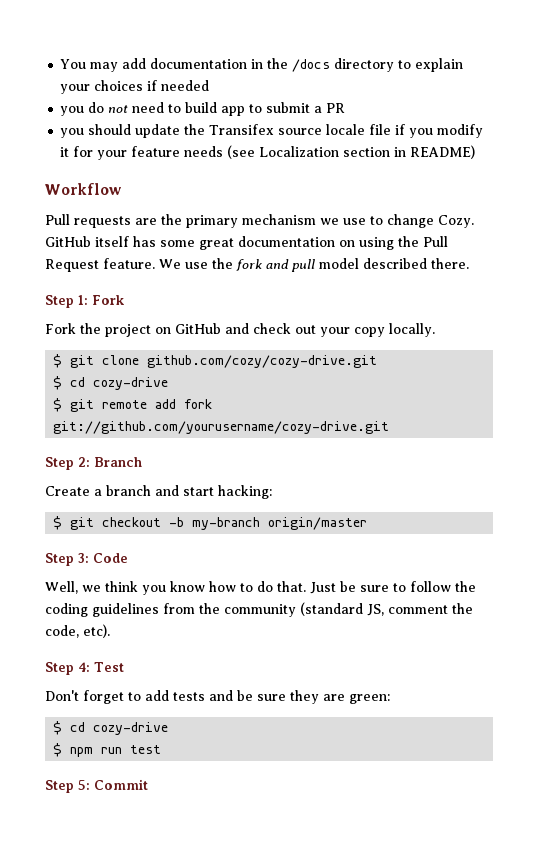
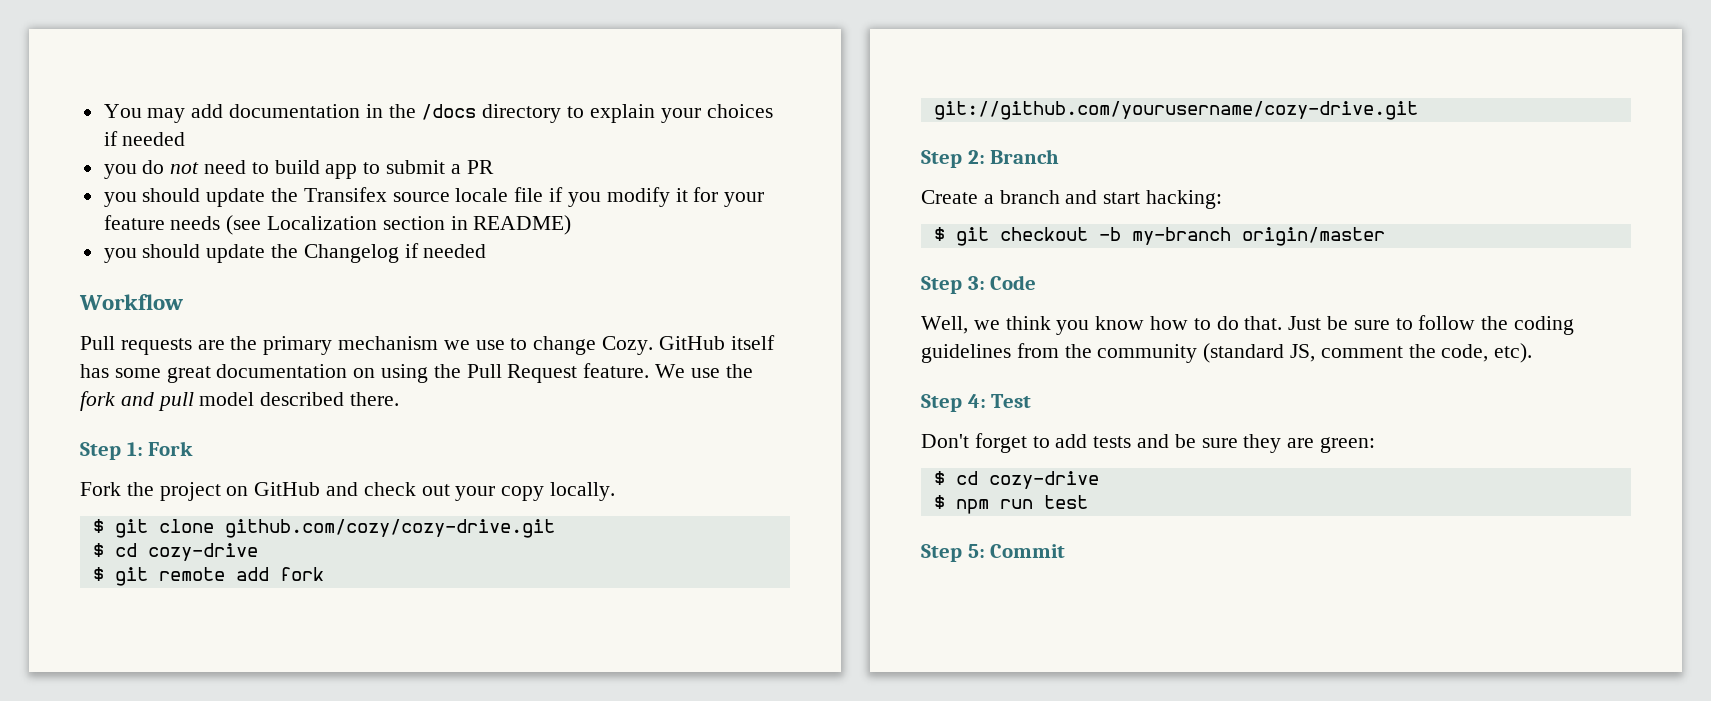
(476, 152) none -> [103,243,487,263] // you should update the Changelog if needed

